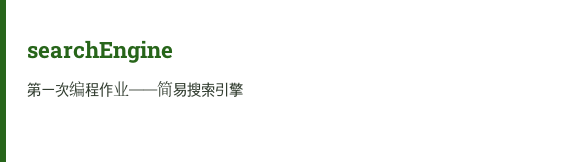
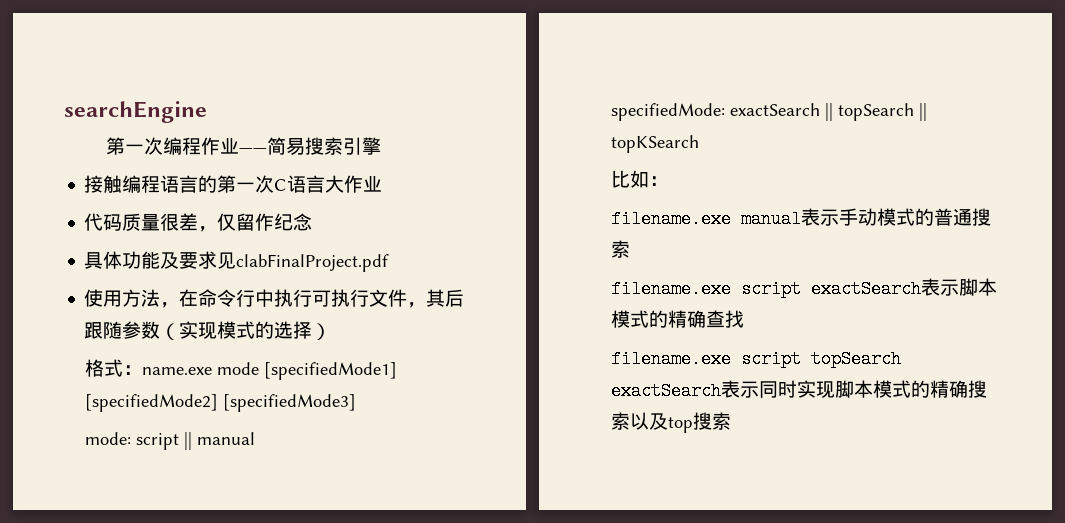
(243, 89) none -> [84,175,383,193] [84,213,313,232] [84,251,390,272] [84,289,465,308] [84,321,332,340] [84,359,397,380] [84,394,356,412] [84,432,255,450] [610,103,927,121] [610,135,699,153] [610,170,668,188] [610,208,991,228] [610,240,630,258] [610,278,997,298] [610,310,744,328] [610,350,901,368] [610,380,987,400] [610,412,731,433] // 接触编程语言的第一次C语言大作业 // 代码质量很差，仅留作纪念 // 具体功能及要求见clabFinalProject.pdf // 使用方法，在命令行中执行可执行文件，其后跟随参数（实现模式的选择） // 格式：name.exe mode [specifiedMode1] [specifiedMode2] [specifiedMode3] // mode: script || manual // specifiedMode: exactSearch || topSearch || topKSearch // 比如： // filename.exe manual表示手动模式的普通搜索 // filename.exe script exactSearch表示脚本模式的精确查找 // filename.exe script topSearch exactSearch表示同时实现脚本模式的精确搜索以及top搜索

